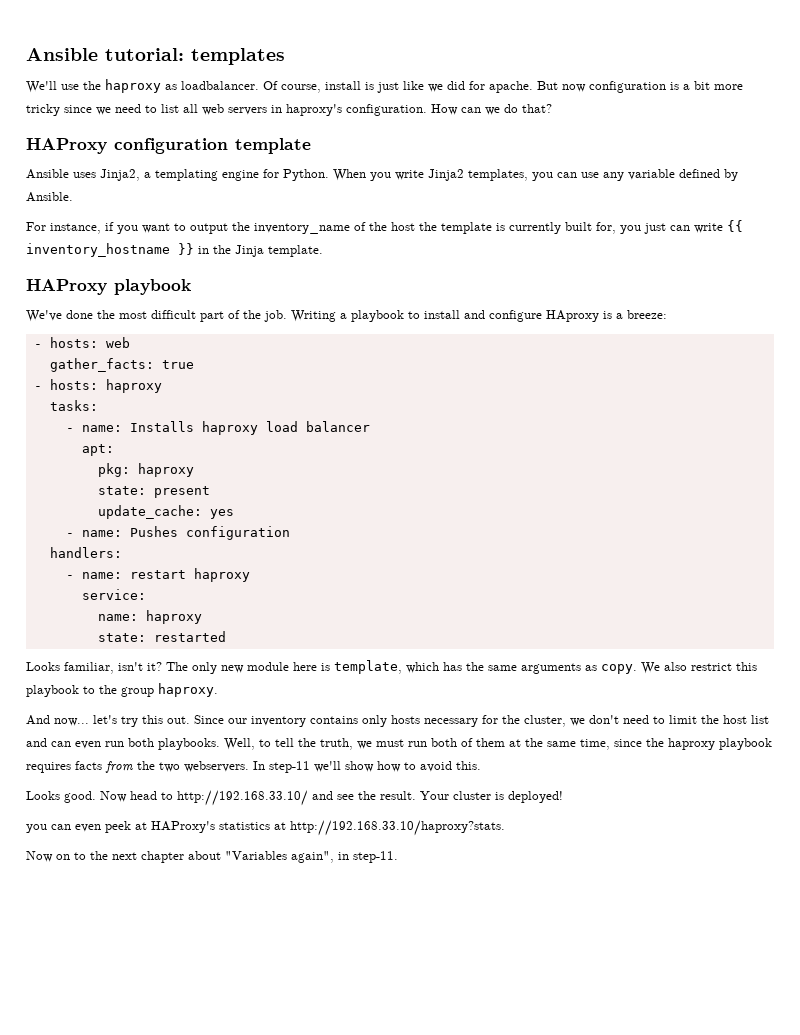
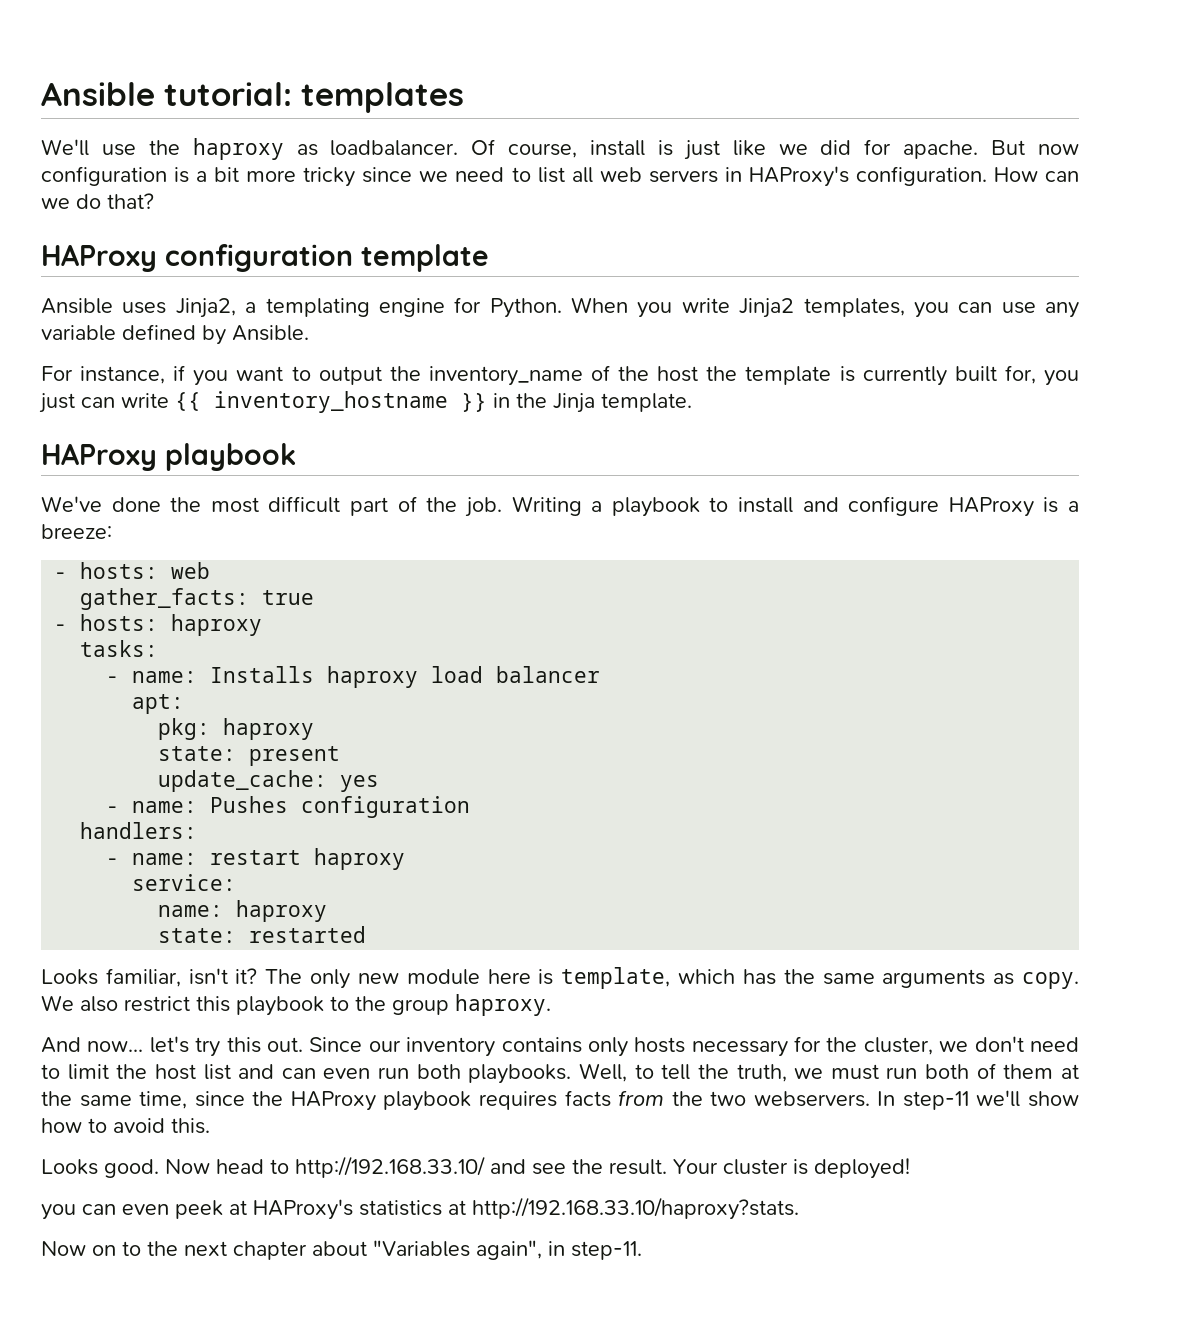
[286,104,342,116] haproxy's -> [748,166,849,187] HAProxy's
[546,310,599,322] HAproxy -> [948,497,1034,517] HAProxy
[668,738,715,750] haproxy -> [290,1091,376,1111] HAProxy

